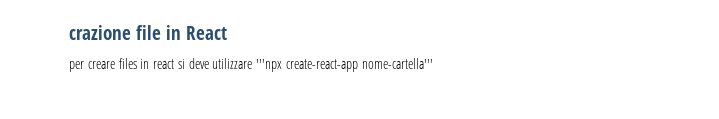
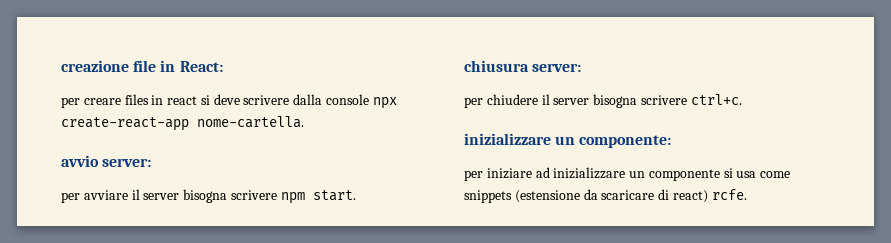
[69,25,131,40] crazione -> [61,60,129,72] creazione
[186,26,228,40] React -> [179,61,223,72] React:
[212,58,433,72] utilizzare '''npx create-react-app nome-cartella''' -> [243,94,397,109] [61,116,304,131] [61,155,152,167] [61,189,356,204] [464,60,582,72] [464,94,742,108] [464,133,672,148] [464,167,791,181] [464,189,747,203] scrivere dalla console npx create-react-app nome-cartella. // avvio server: // per avviare il server bisogna scrivere npm start. // chiusura server: // per chiudere il server bisogna scrivere ctrl+c. // inizializzare un componente: // per iniziare ad inizializzare un componente si usa come snippets (estensione da scaricare di react) rcfe.

